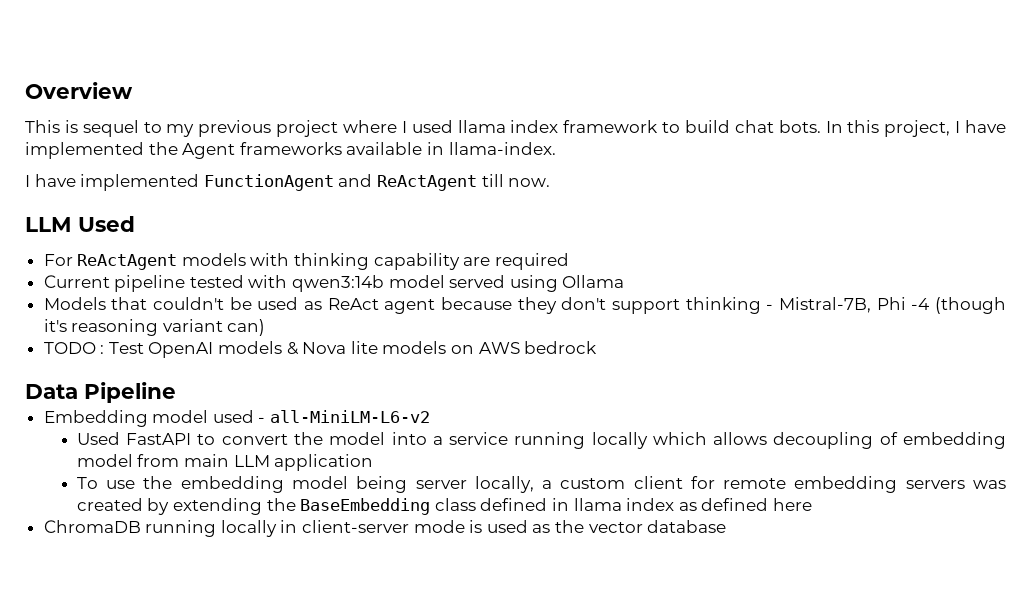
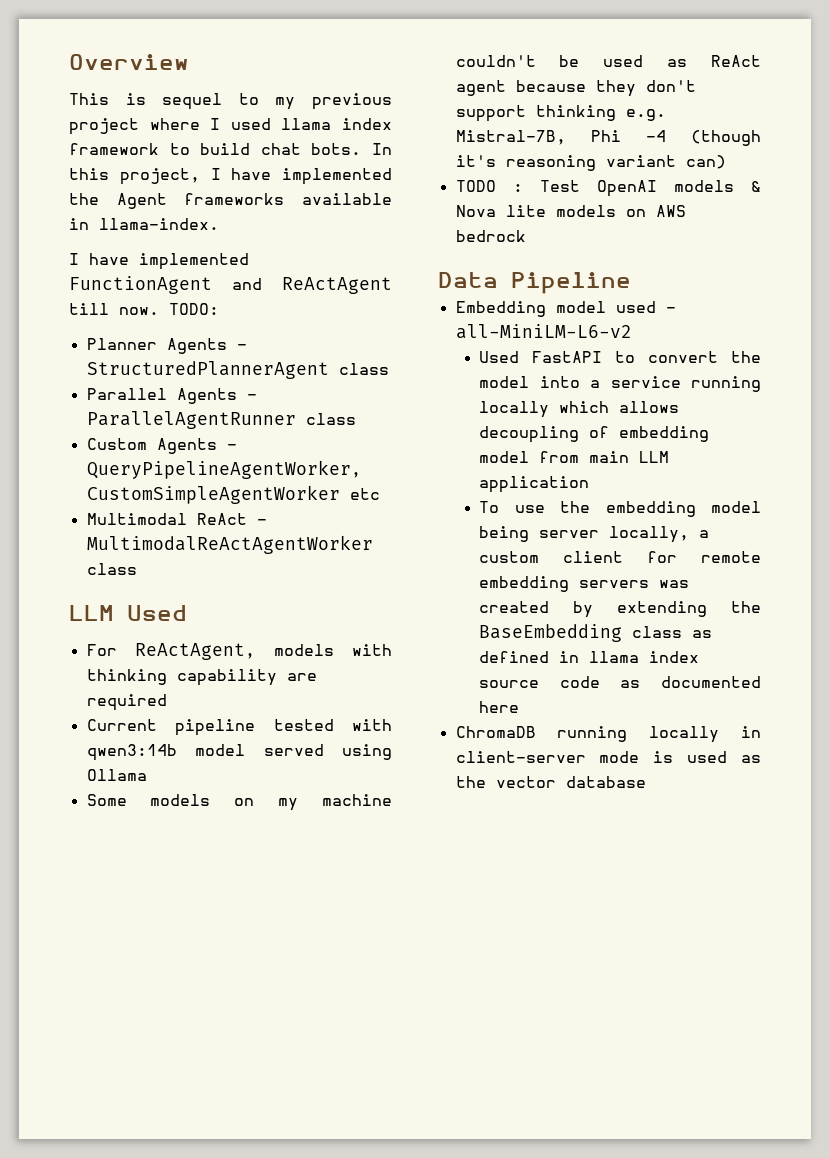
(551, 182) none -> [169,303,219,315] [86,338,247,354] [86,361,389,379] [86,388,257,404] [86,411,356,429] [86,438,237,454] [86,460,361,479] [86,485,380,504] [86,513,267,525] [86,535,373,554] [86,563,137,575] TODO: // Planner Agents - StructuredPlannerAgent class // Parallel Agents - ParallelAgentRunner class // Custom Agents - QueryPipelineAgentWorker, CustomSimpleAgentWorker etc // Multimodal ReAct - MultimodalReActAgentWorker class
[77,254,178,270] ReActAgent -> [135,643,256,660] ReActAgent,
[43,297,148,310] Models that -> [86,794,392,811] Some models on my machine
[766,304,774,310] - -> [625,109,666,121] e.g.
(476, 504) none -> [692,630,713,638] as
[678,498,769,511] as defined -> [479,676,761,688] source code as documented

